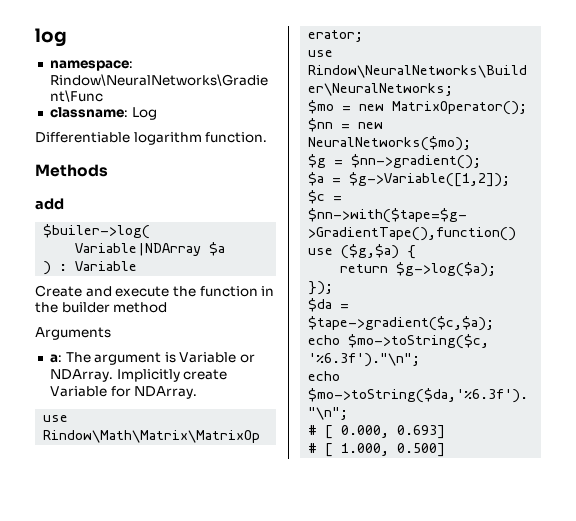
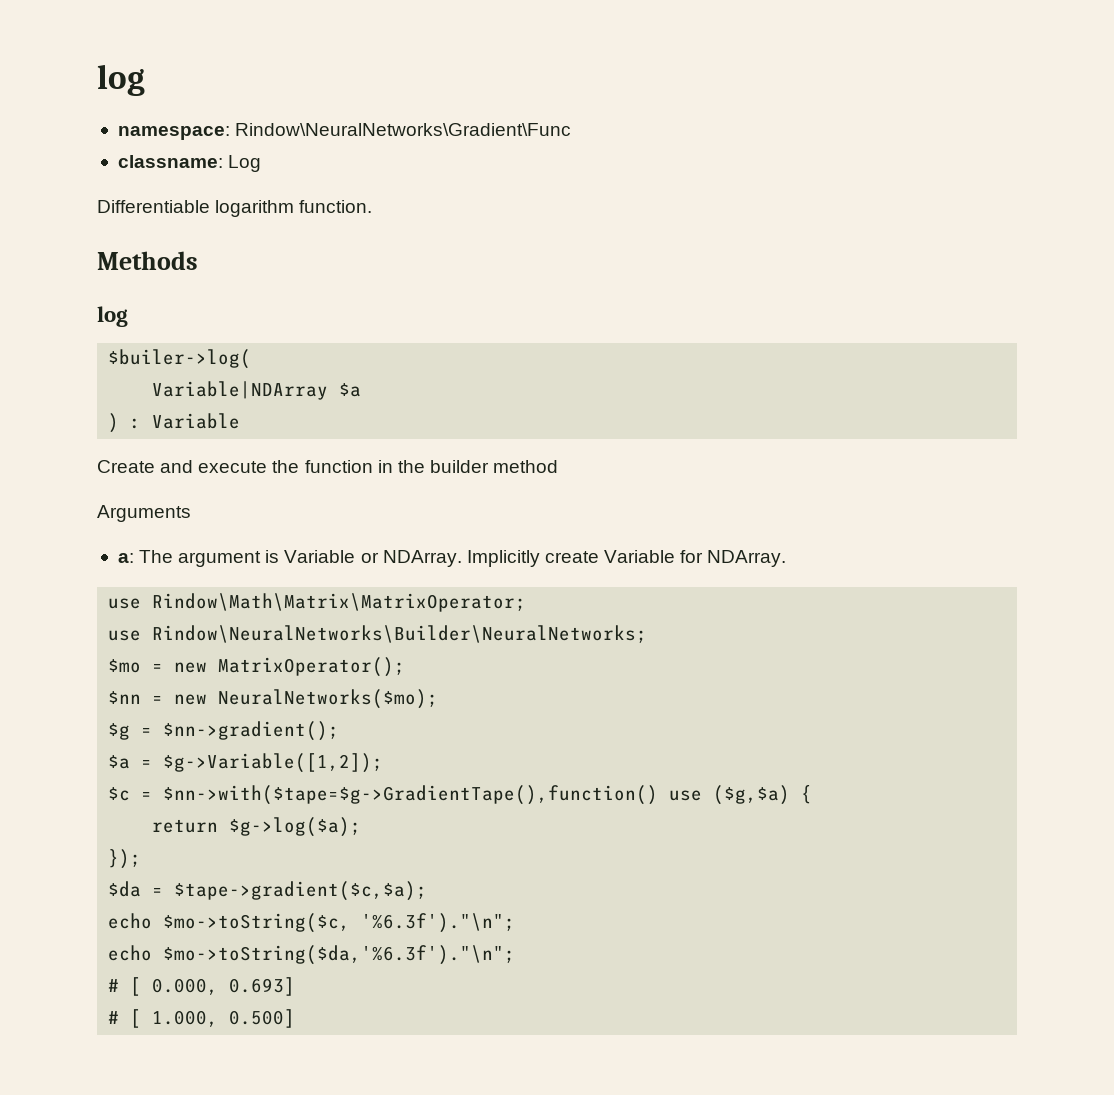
[35,198,64,210] add -> [97,306,128,327] log

